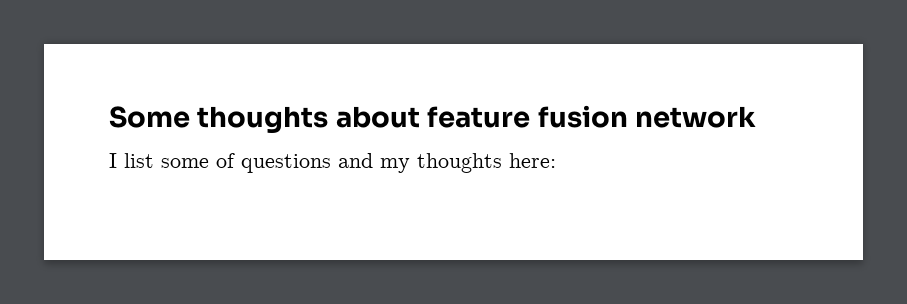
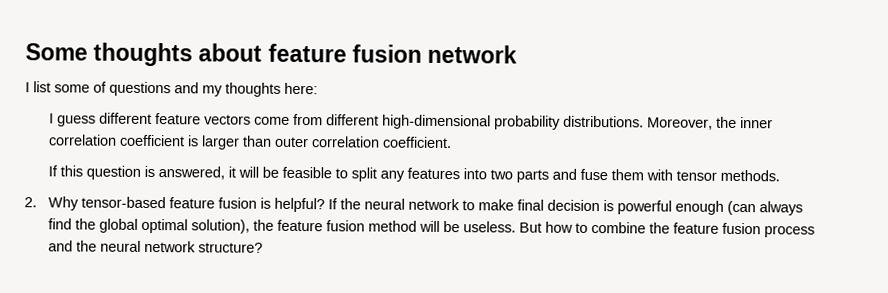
(556, 160) none -> [48,112,773,130] [47,134,452,150] [47,165,780,183] [24,196,803,216] [47,218,815,238] [47,240,263,253] // I guess different feature vectors come from different high-dimensional probability distributions. Moreover, the inner correlation coefficient is larger than outer correlation coefficient. // If this question is answered, it will be feasible to split any features into two parts and fuse them with tensor methods. // 2. Why tensor-based feature fusion is helpful? If the neural network to make final decision is powerful enough (can always find the global optimal solution), the feature fusion method will be useless. But how to combine the feature fusion process and the neural network structure?

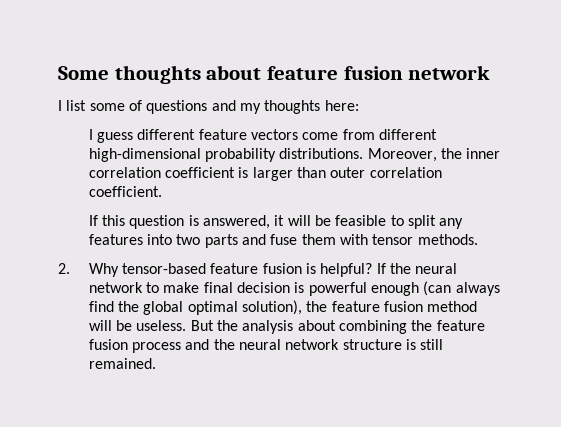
[544,221,646,234] how to combine -> [216,320,407,334] the analysis about combining
[197,242,263,253] structure? -> [342,339,444,350] [88,358,156,369] structure is still remained.

